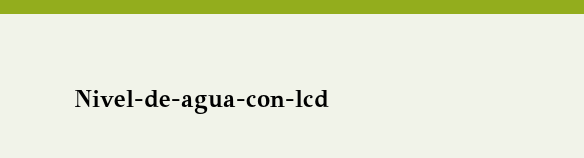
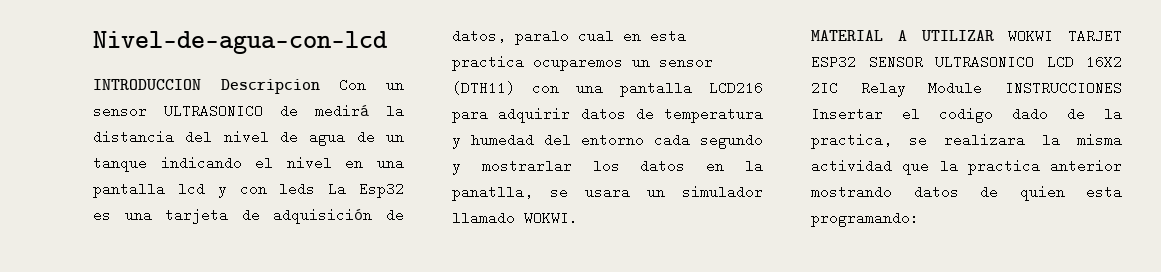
(329, 102) none -> [93,78,404,94] [93,104,404,118] [93,130,404,146] [93,156,404,172] [93,182,404,198] [93,208,404,224] [452,29,686,45] [452,55,713,71] [452,81,763,97] [452,107,763,123] [452,133,763,149] [452,159,763,175] [452,185,763,201] [452,211,578,225] [811,29,1122,43] [811,55,1122,69] [811,81,1122,97] [811,107,1122,123] [811,133,1122,149] [811,159,1122,175] [811,185,1122,201] [811,211,919,227] // INTRODUCCION Descripcion Con un sensor ULTRASONICO de medirá la distancia del nivel de agua de un tanque indicando el nivel en una pantalla lcd y con leds La Esp32 es una tarjeta de adquisición de datos, paralo cual en esta practica ocuparemos un sensor (DTH11) con una pantalla LCD216 para adquirir datos de temperatura y humedad del entorno cada segundo y mostrarlar los datos en la panatlla, se usara un simulador llamado WOKWI. // MATERIAL A UTILIZAR WOKWI TARJET ESP32 SENSOR ULTRASONICO LCD 16X2 2IC Relay Module INSTRUCCIONES Insertar el codigo dado de la practica, se realizara la misma actividad que la practica anterior mostrando datos de quien esta programando:

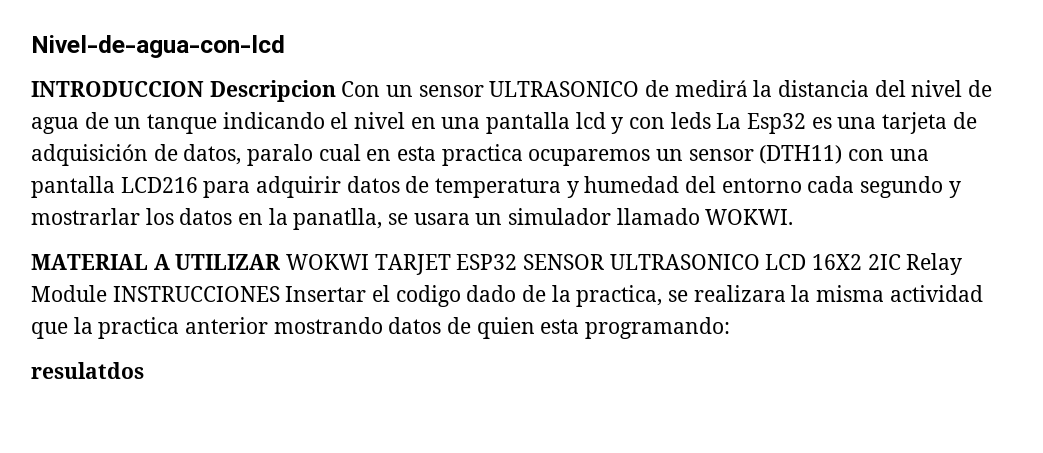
(919, 219) none -> [31,362,144,379] // resulatdos

